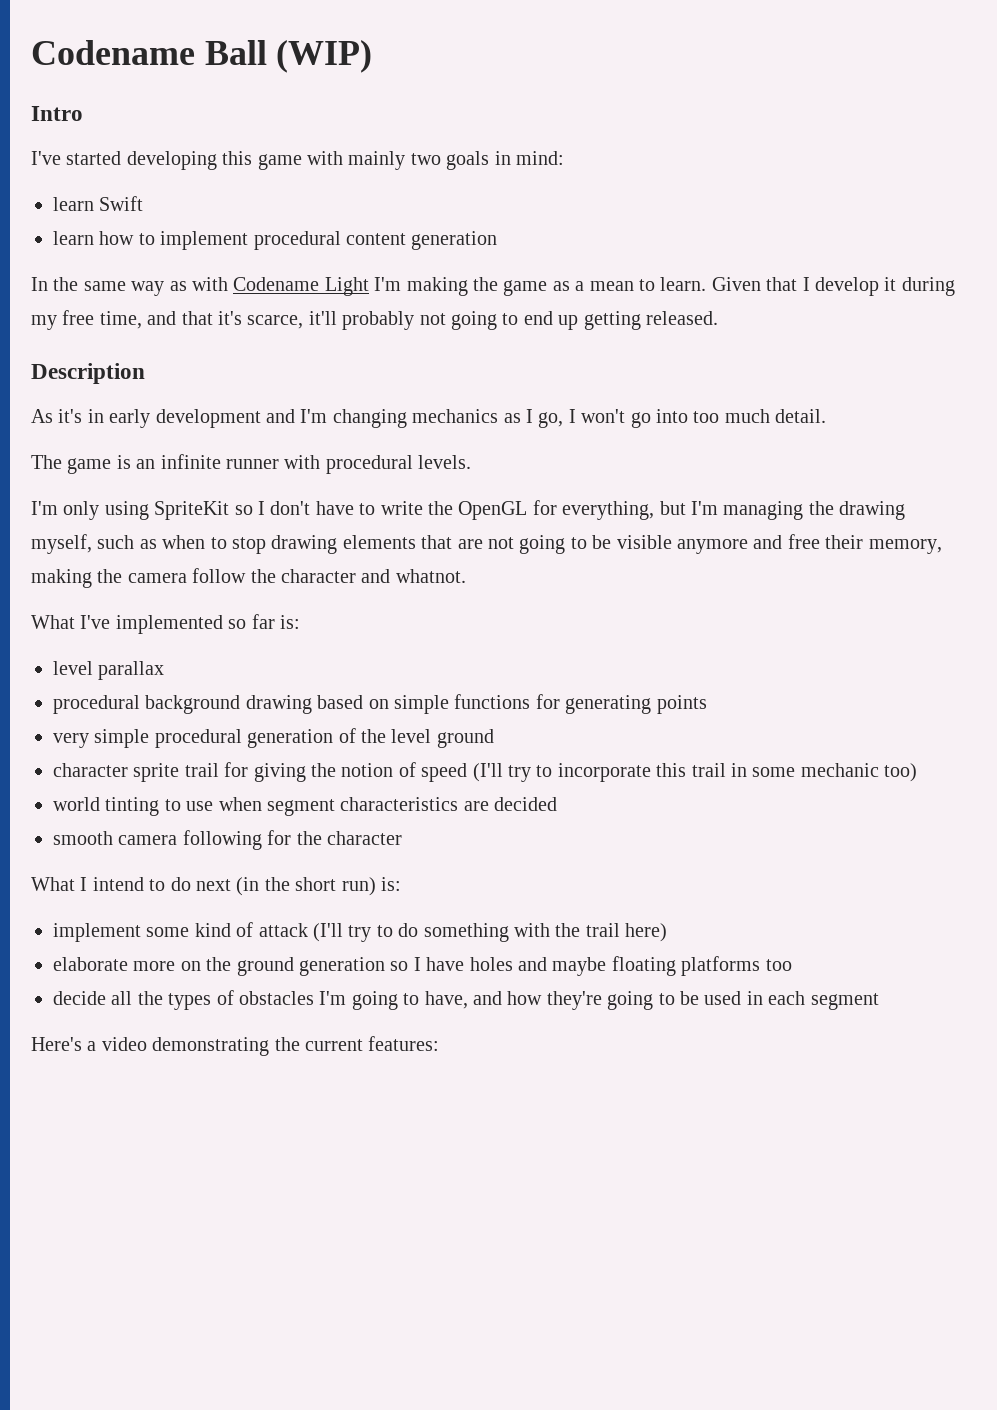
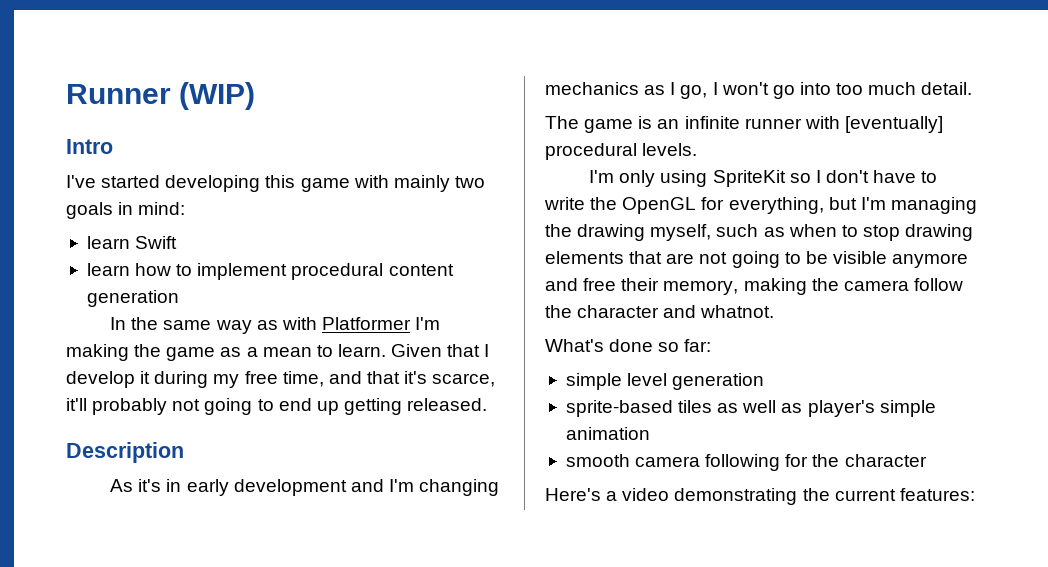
[31,40,267,65] Codename Ball -> [66,84,171,104] Runner
[233,277,369,296] Codename Light -> [321,317,411,330] Platformer
(321, 462) none -> [844,116,943,133] [eventually]
[31,614,300,634] [53,661,165,680] [53,694,707,714] [53,728,494,748] [53,762,918,782] [53,797,558,816] What I've implemented so far is: // level parallax // procedural background drawing based on simple functions for generating points // very simple procedural generation of the level ground // character sprite trail for giving the notion of speed (I'll try to incorporate this trail in some mechanic too) // world tinting to use when segment characteristics are decided -> [545,339,712,352] [565,373,765,390] [565,400,936,417] [565,427,650,440] What's done so far: // simple level generation // sprite-based tiles as well as player's simple animation
[31,877,401,896] [53,922,668,942] [53,956,792,976] [53,990,879,1010] // What I intend to do next (in the short run) is: // implement some kind of attack (I'll try to do something with the trail here) // elaborate more on the ground generation so I have holes and maybe floating platforms too // decide all the types of obstacles I'm going to have, and how they're going to be used in each segment -> (927, 460) none

